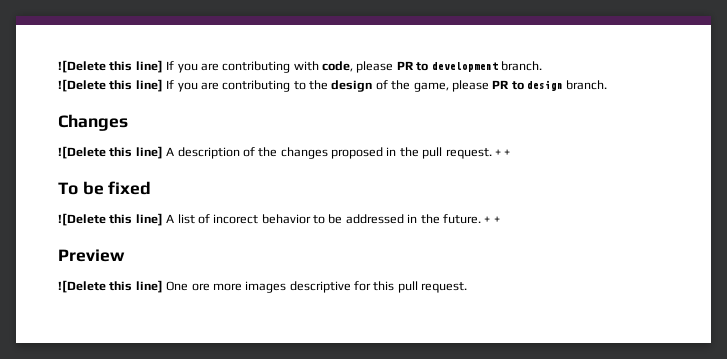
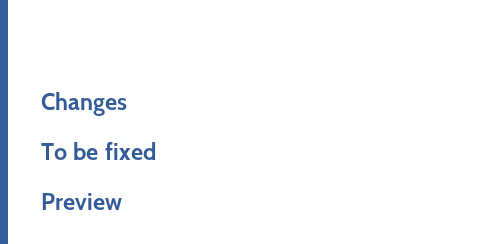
[58,60,542,73] [58,79,608,92] [58,114,128,131] [58,146,511,159] [58,181,152,195] [58,213,500,226] [58,249,125,262] [58,280,468,293] ![Delete this line] If you are contributing with code, please PR to development branch. // ![Delete this line] If you are contributing to the design of the game, please PR to design branch. // Changes // ![Delete this line] A description of the changes proposed in the pull request. + + // To be fixed // ![Delete this line] A list of incorect behavior to be addressed in the future. + + // Preview // ![Delete this line] One ore more images descriptive for this pull request. -> [41,92,127,116] [41,142,156,160] [41,193,122,210] Changes // To be fixed // Preview

